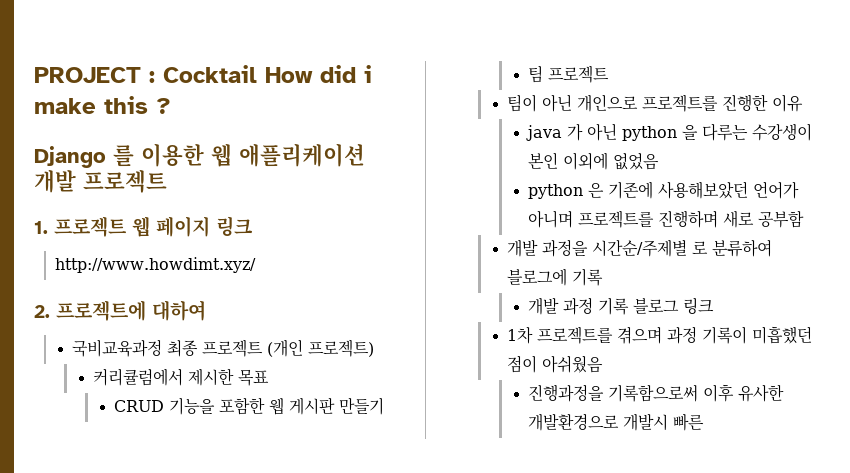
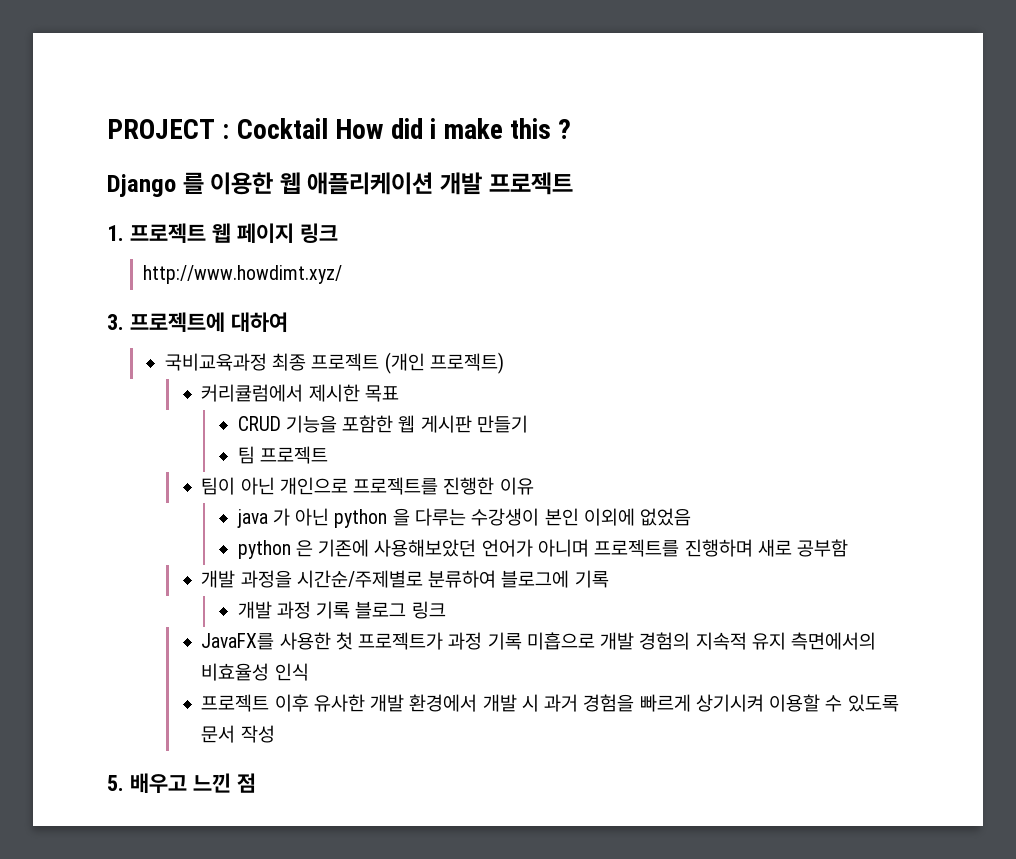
[34,305,50,318] 2. -> [107,314,124,330] 3.
[592,239,709,257] 시간순/주제별 로 -> [296,570,423,588] 시간순/주제별로
[507,326,813,344] [507,355,604,373] [527,384,784,402] [527,413,704,431] 1차 프로젝트를 겪으며 과정 기록이 미흡했던 점이 아쉬웠음 // 진행과정을 기록함으로써 이후 유사한 개발환경으로 개발시 빠른 -> [201,632,877,650] [201,663,309,681] [201,694,899,712] [201,725,275,743] [107,773,256,793] JavaFX를 사용한 첫 프로젝트가 과정 기록 미흡으로 개발 경험의 지속적 유지 측면에서의 비효율성 인식 // 프로젝트 이후 유사한 개발 환경에서 개발 시 과거 경험을 빠르게 상기시켜 이용할 수 있도록 문서 작성 // 5. 배우고 느낀 점

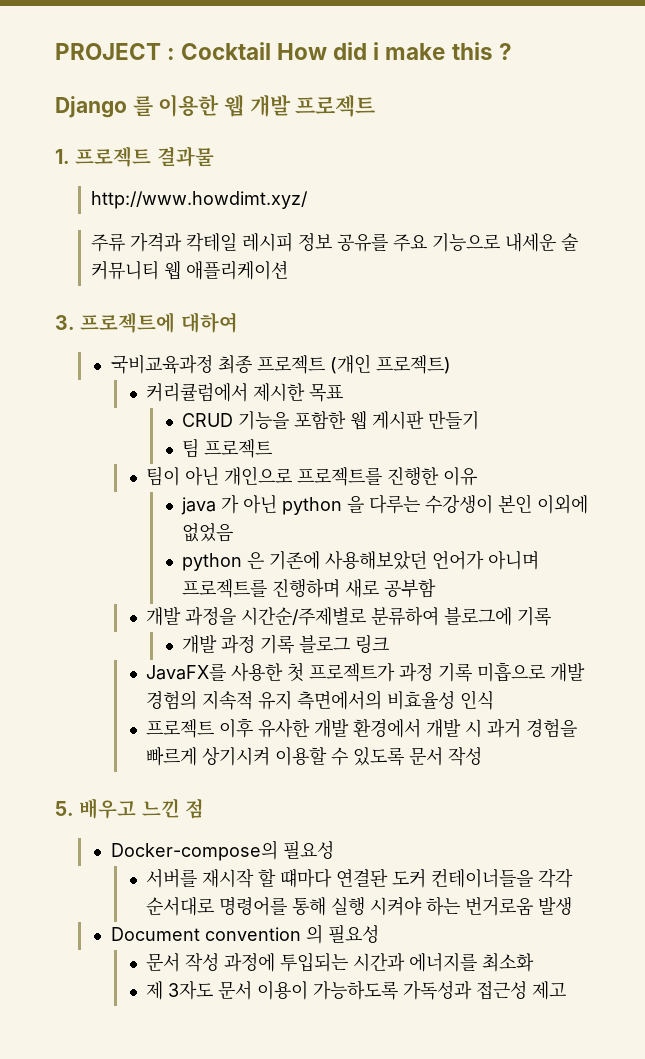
[307,172,434,195] 애플리케이션 -> (245, 106) none
[211,223,338,244] [143,265,343,284] 웹 페이지 링크 // http://www.howdimt.xyz/ -> [156,146,214,167] [90,191,308,209] [90,232,578,252] [90,260,288,280] 결과물 // http://www.howdimt.xyz/ // 주류 가격과 칵테일 레시피 정보 공유를 주요 기능으로 내세운 술 커뮤니티 웹 애플리케이션
(256, 783) none -> [110,840,334,861] [146,868,574,888] [146,896,573,916] [110,924,379,944] [146,952,535,972] [146,980,567,1000] // Docker-compose의 필요성 // 서버를 재시작 할 떄마다 연결돤 도커 컨테이너들을 각각 순서대로 명령어를 통해 실행 시켜야 하는 번거로움 발생 // Document convention 의 필요성 // 문서 작성 과정에 투입되는 시간과 에너지를 최소화 // 제 3자도 문서 이용이 가능하도록 가독성과 접근성 제고

